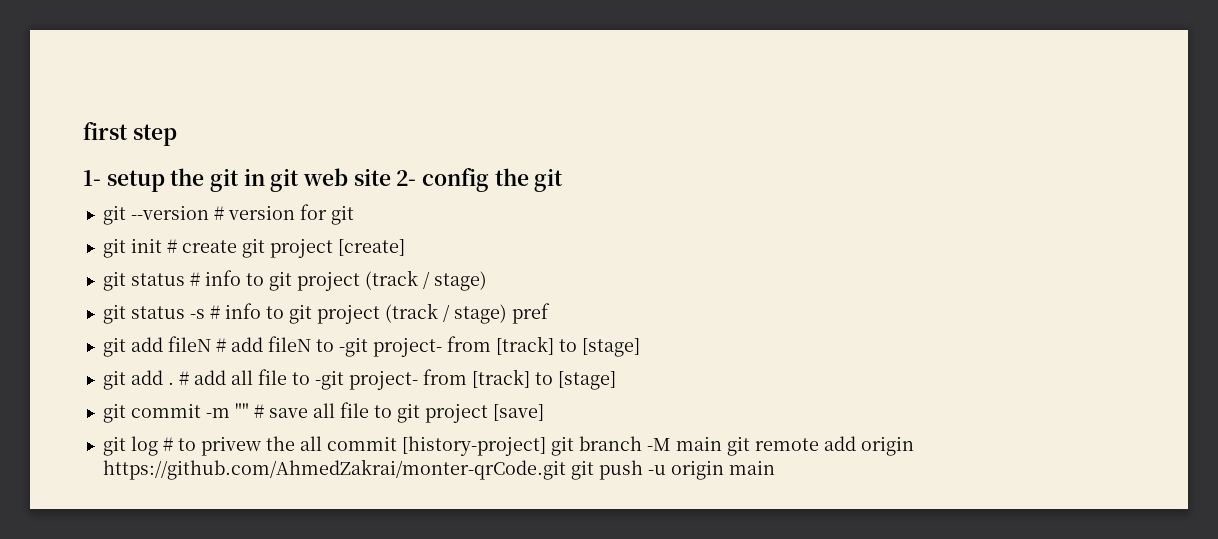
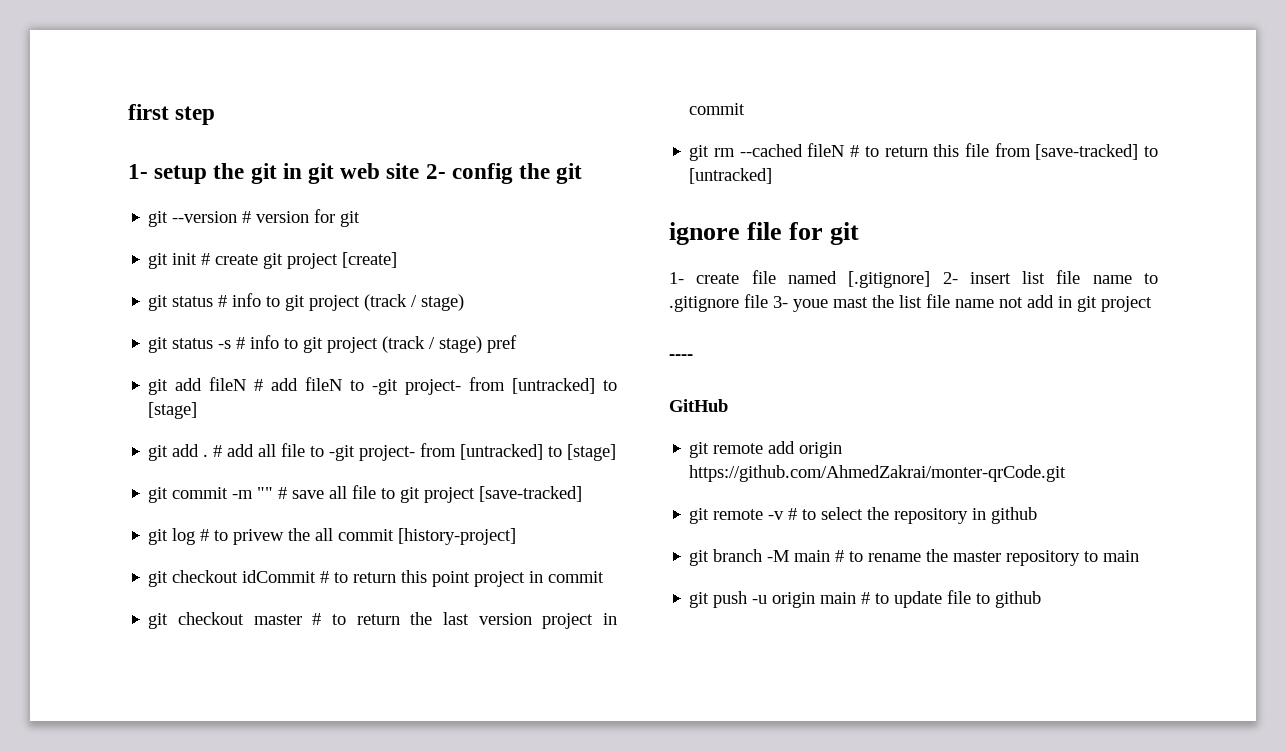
[495,336,554,355] [track] -> [512,378,596,394] [untracked]
[471,369,530,388] [track] -> [460,444,544,460] [untracked]
[492,404,544,421] [save] -> [479,486,583,502] [save-tracked]
[550,436,722,456] git branch -M main -> [148,570,605,587] [148,612,617,629] [689,103,746,115] [689,143,1158,161] [689,168,773,184] [669,222,860,245] [669,270,1158,288] [669,294,1152,312] [669,354,693,360] [669,399,728,412] // git checkout idCommit # to return this point project in commit // git checkout master # to return the last version project in commit // git rm --cached fileN # to return this file from [save-tracked] to [untracked] // ignore file for git // 1- create file named [.gitignore] 2- insert list file name to .gitignore file 3- youe mast the list file name not add in git project // ---- // GitHub //
(566, 469) none -> [689,507,1038,524] [689,549,1140,566] // git remote -v # to select the repository in github // git branch -M main # to rename the master repository to main //
(775, 467) none -> [861,590,1042,608] # to update file to github

